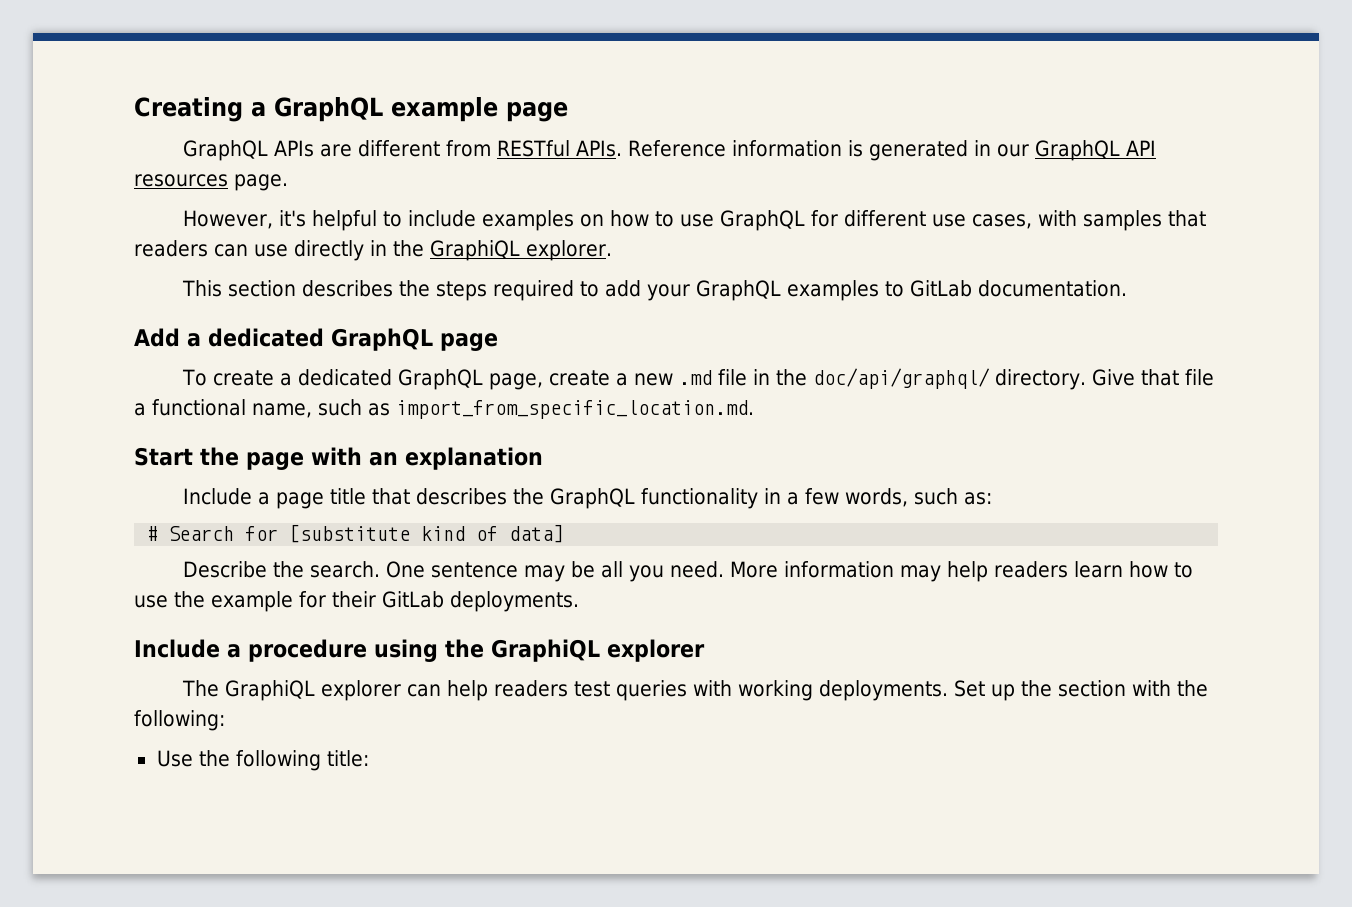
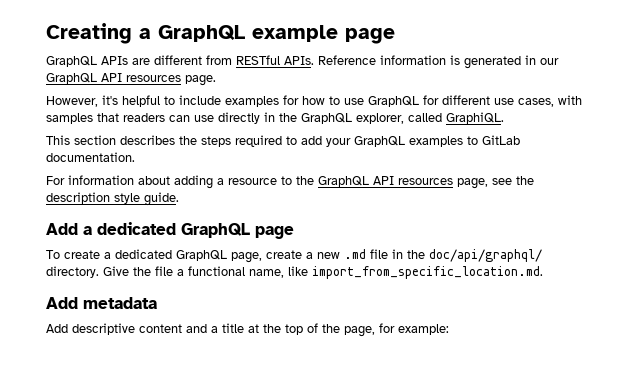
[580,214,605,227] on -> [283,95,299,105] for
[430,240,612,261] GraphiQL explorer. -> [301,112,504,124] GraphQL explorer, called GraphiQL.
(1128, 288) none -> [46,175,534,189] [46,192,179,206] // For information about adding a resource to the GraphQL API resources page, see the description style guide.
[1141,369,1180,386] that -> [133,267,151,276] the
[318,399,390,416] such as -> [288,266,308,276] like
[134,447,543,470] [183,488,993,509] [146,524,565,543] [183,561,1194,582] [134,591,579,612] [134,639,705,662] [182,680,1209,701] [134,710,225,731] [156,750,369,771] Start the page with an explanation // Include a page title that describes the GraphQL functionality in a few words, such as: // # Search for [substitute kind of data] // Describe the search. One sentence may be all you need. More information may help readers learn how to use the example for their GitLab deployments. // Include a procedure using the GraphiQL explorer // The GraphiQL explorer can help readers test queries with working deployments. Set up the section with the following: // Use the following title: -> [46,297,157,309] [46,323,449,337] Add metadata // Add descriptive content and a title at the top of the page, for example:

